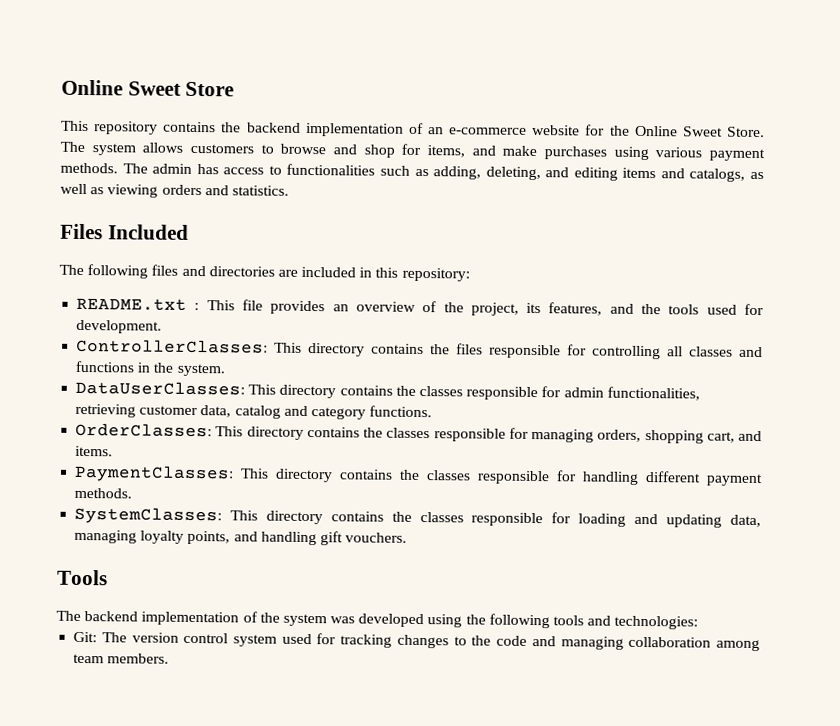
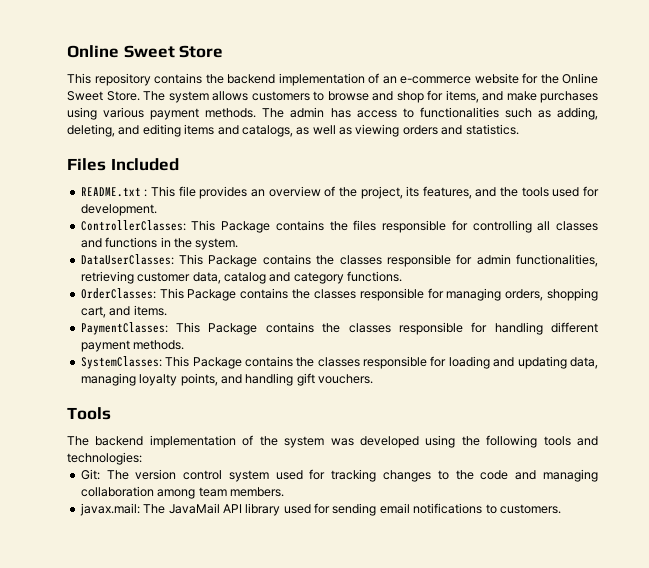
[59,264,470,282] // The following files and directories are included in this repository: -> (179, 164) none
[308,343,366,357] directory -> [221,221,271,233] Package
[279,384,337,399] directory -> [208,255,258,267] Package
[246,426,304,440] directory -> [187,289,237,301] Package
[275,468,334,483] directory -> [208,323,258,335] Package
[265,510,323,525] directory -> [192,357,242,369] Package
(170, 658) none -> [79,503,561,516] // javax.mail: The JavaMail API library used for sending email notifications to customers.

